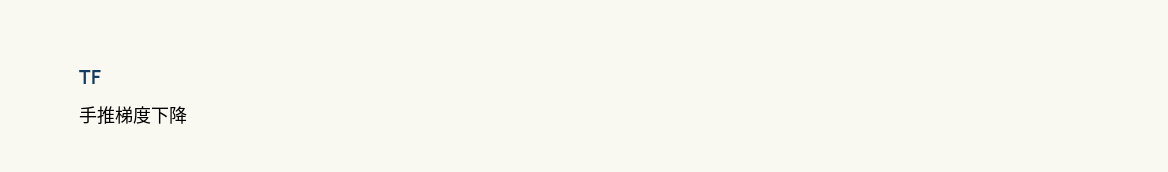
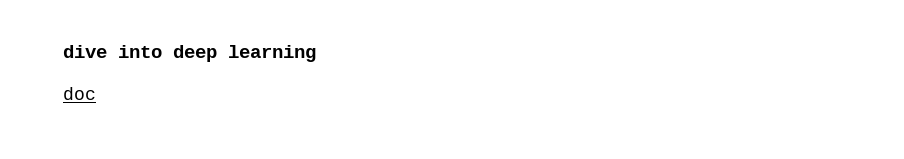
[79,70,101,84] [79,106,187,125] TF // 手推梯度下降 -> [63,45,316,62] [63,87,96,100] dive into deep learning // doc

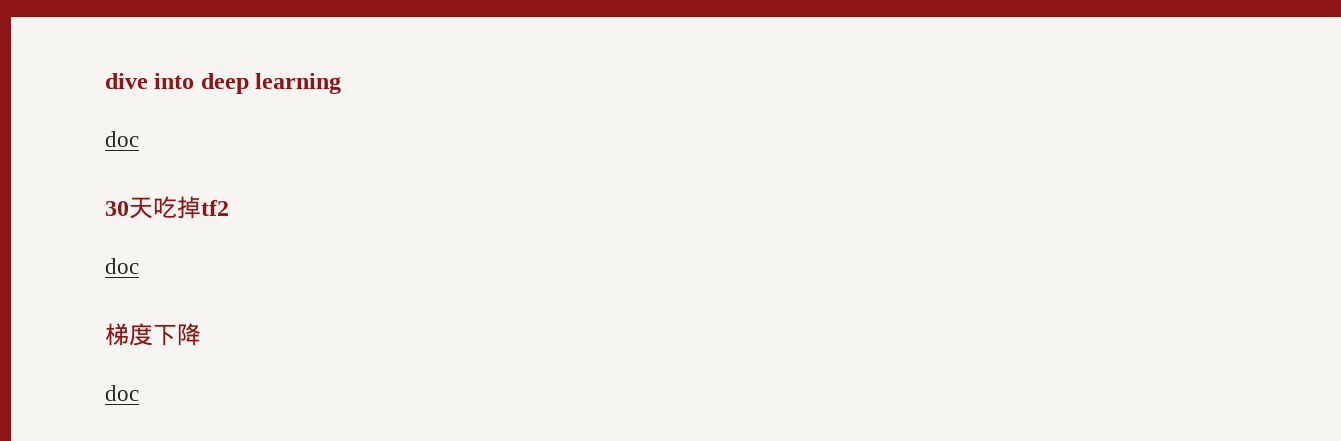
(96, 93) none -> [105,196,229,219] [105,258,139,274] [105,323,201,346] [105,385,139,401] // 30天吃掉tf2 // doc // 梯度下降 // doc

